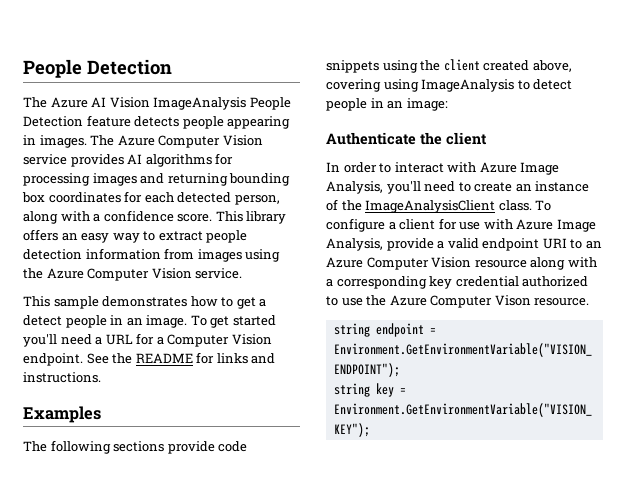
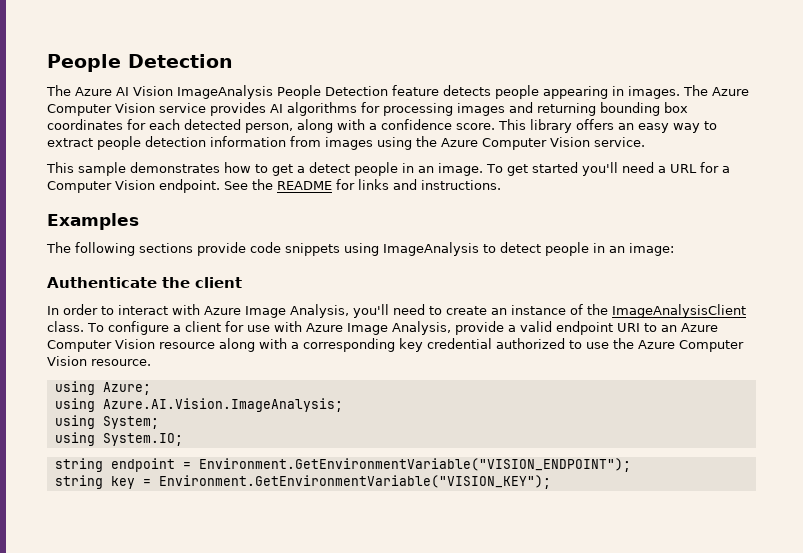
[420,59,572,72] [326,79,419,92] the client created above, covering using -> (379, 249) none
[494,295,531,306] Vison -> [47,356,87,366] Vision
(590, 302) none -> [54,381,151,395] [54,398,343,412] [54,415,159,429] [54,432,183,446] // using Azure; // using Azure.AI.Vision.ImageAnalysis; // using System; // using System.IO;

